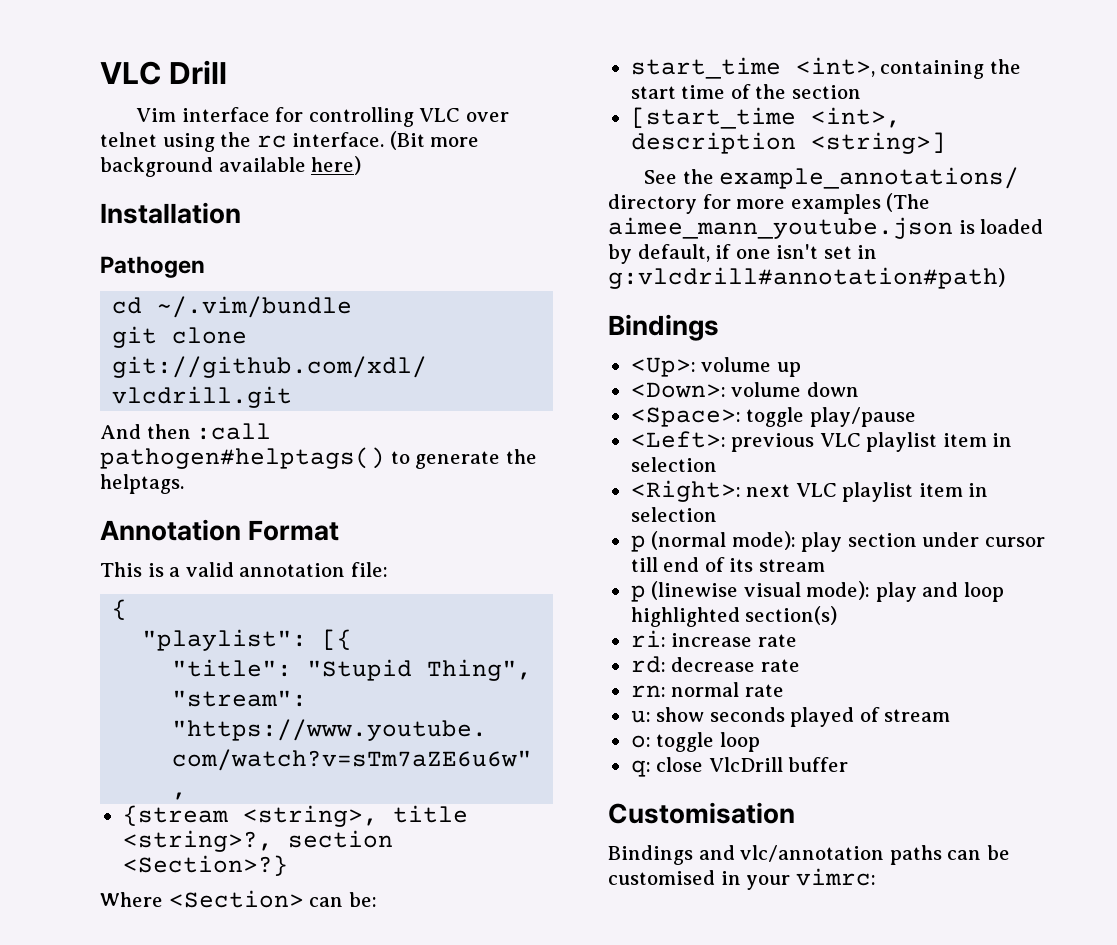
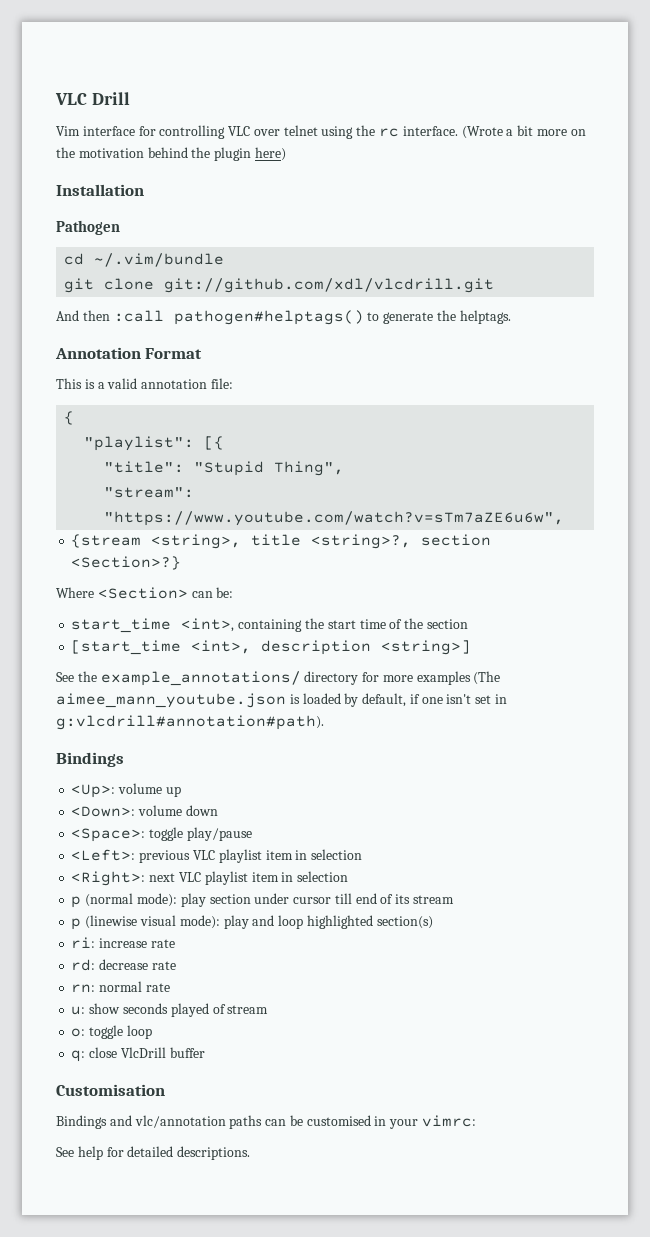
[389,131,480,150] [100,157,306,177] (Bit more background available -> [461,125,586,139] [56,147,252,161] (Wrote a bit more on the motivation behind the plugin
[608,267,1005,289] g:vlcdrill#annotation#path) -> [56,715,324,730] g:vlcdrill#annotation#path).
(876, 877) none -> [56,1146,251,1160] // See help for detailed descriptions.

